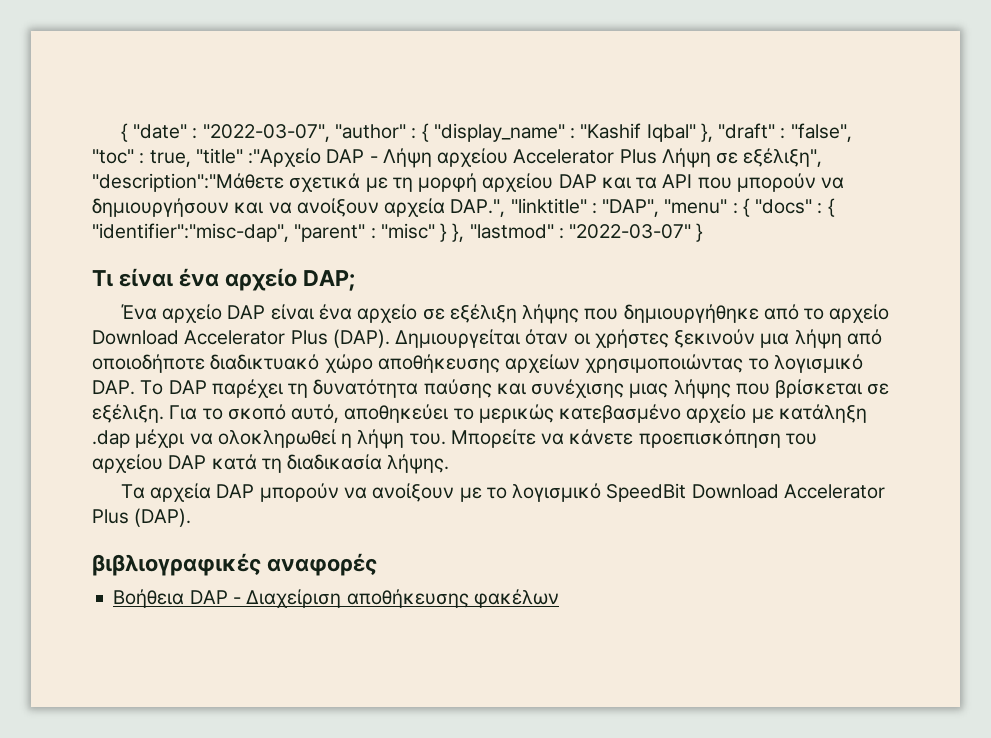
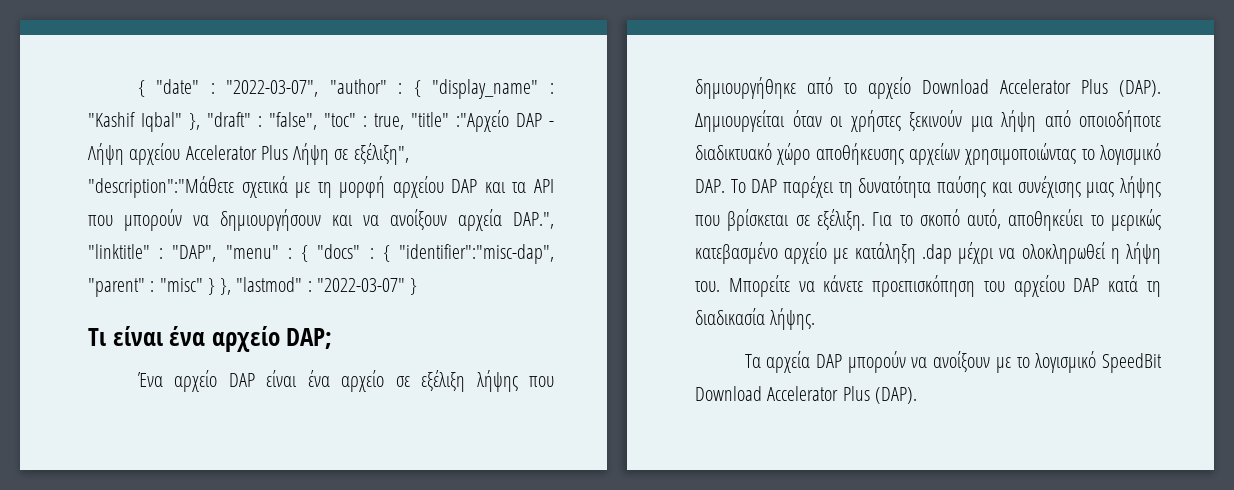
[92,553,378,576] [113,589,559,608] // βιβλιογραφικές αναφορές // Βοήθεια DAP - Διαχείριση αποθήκευσης φακέλων -> (917, 395) none

